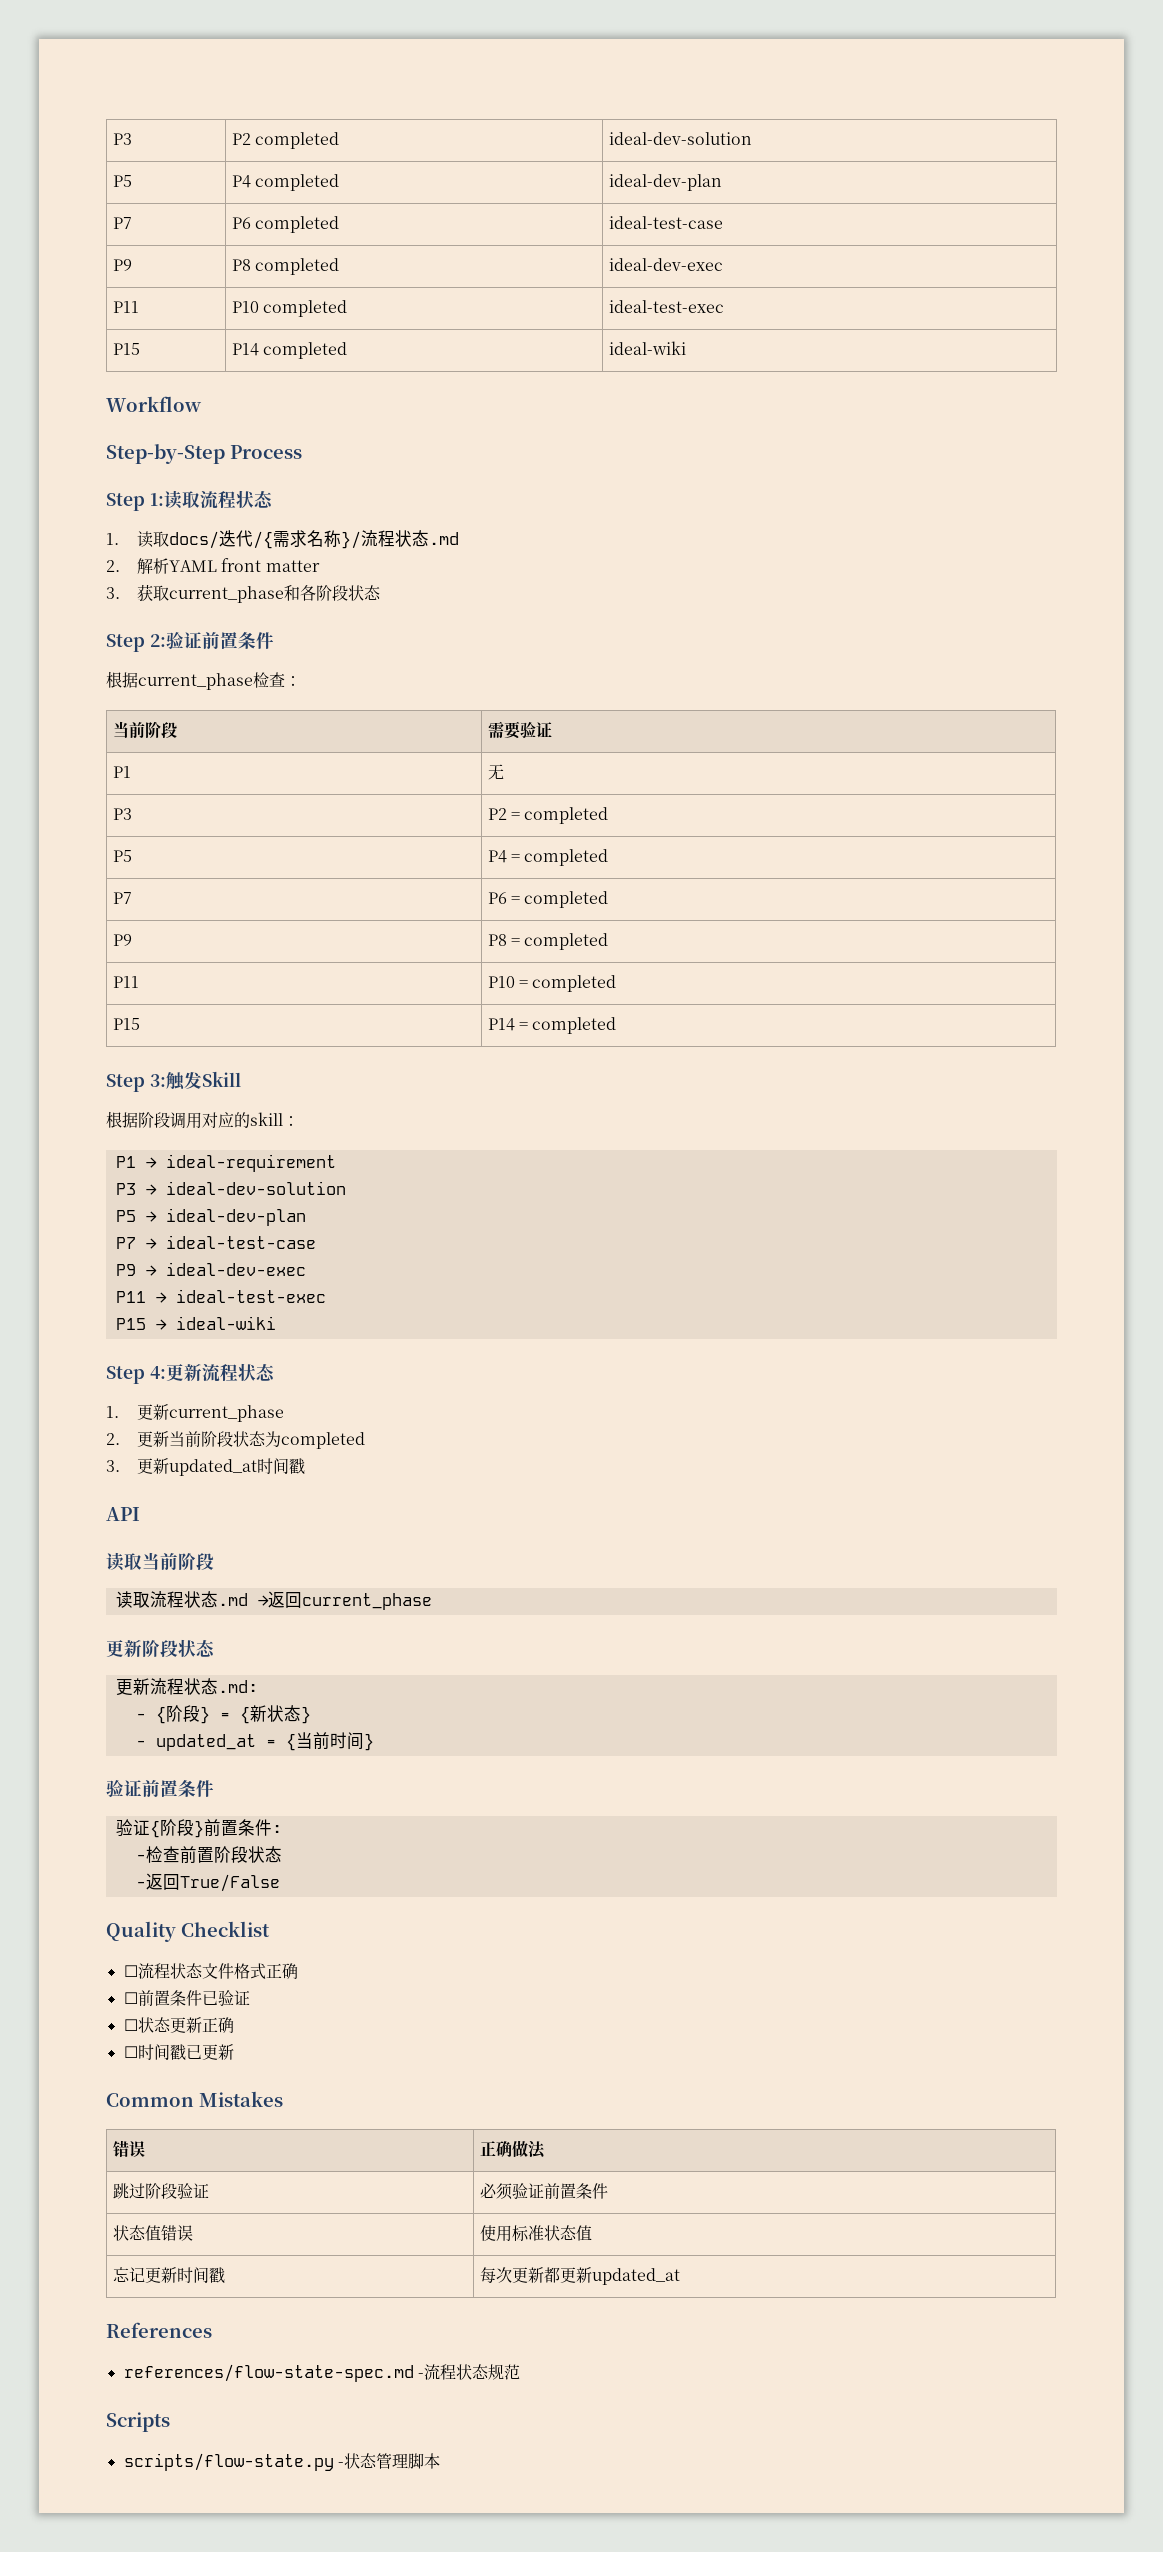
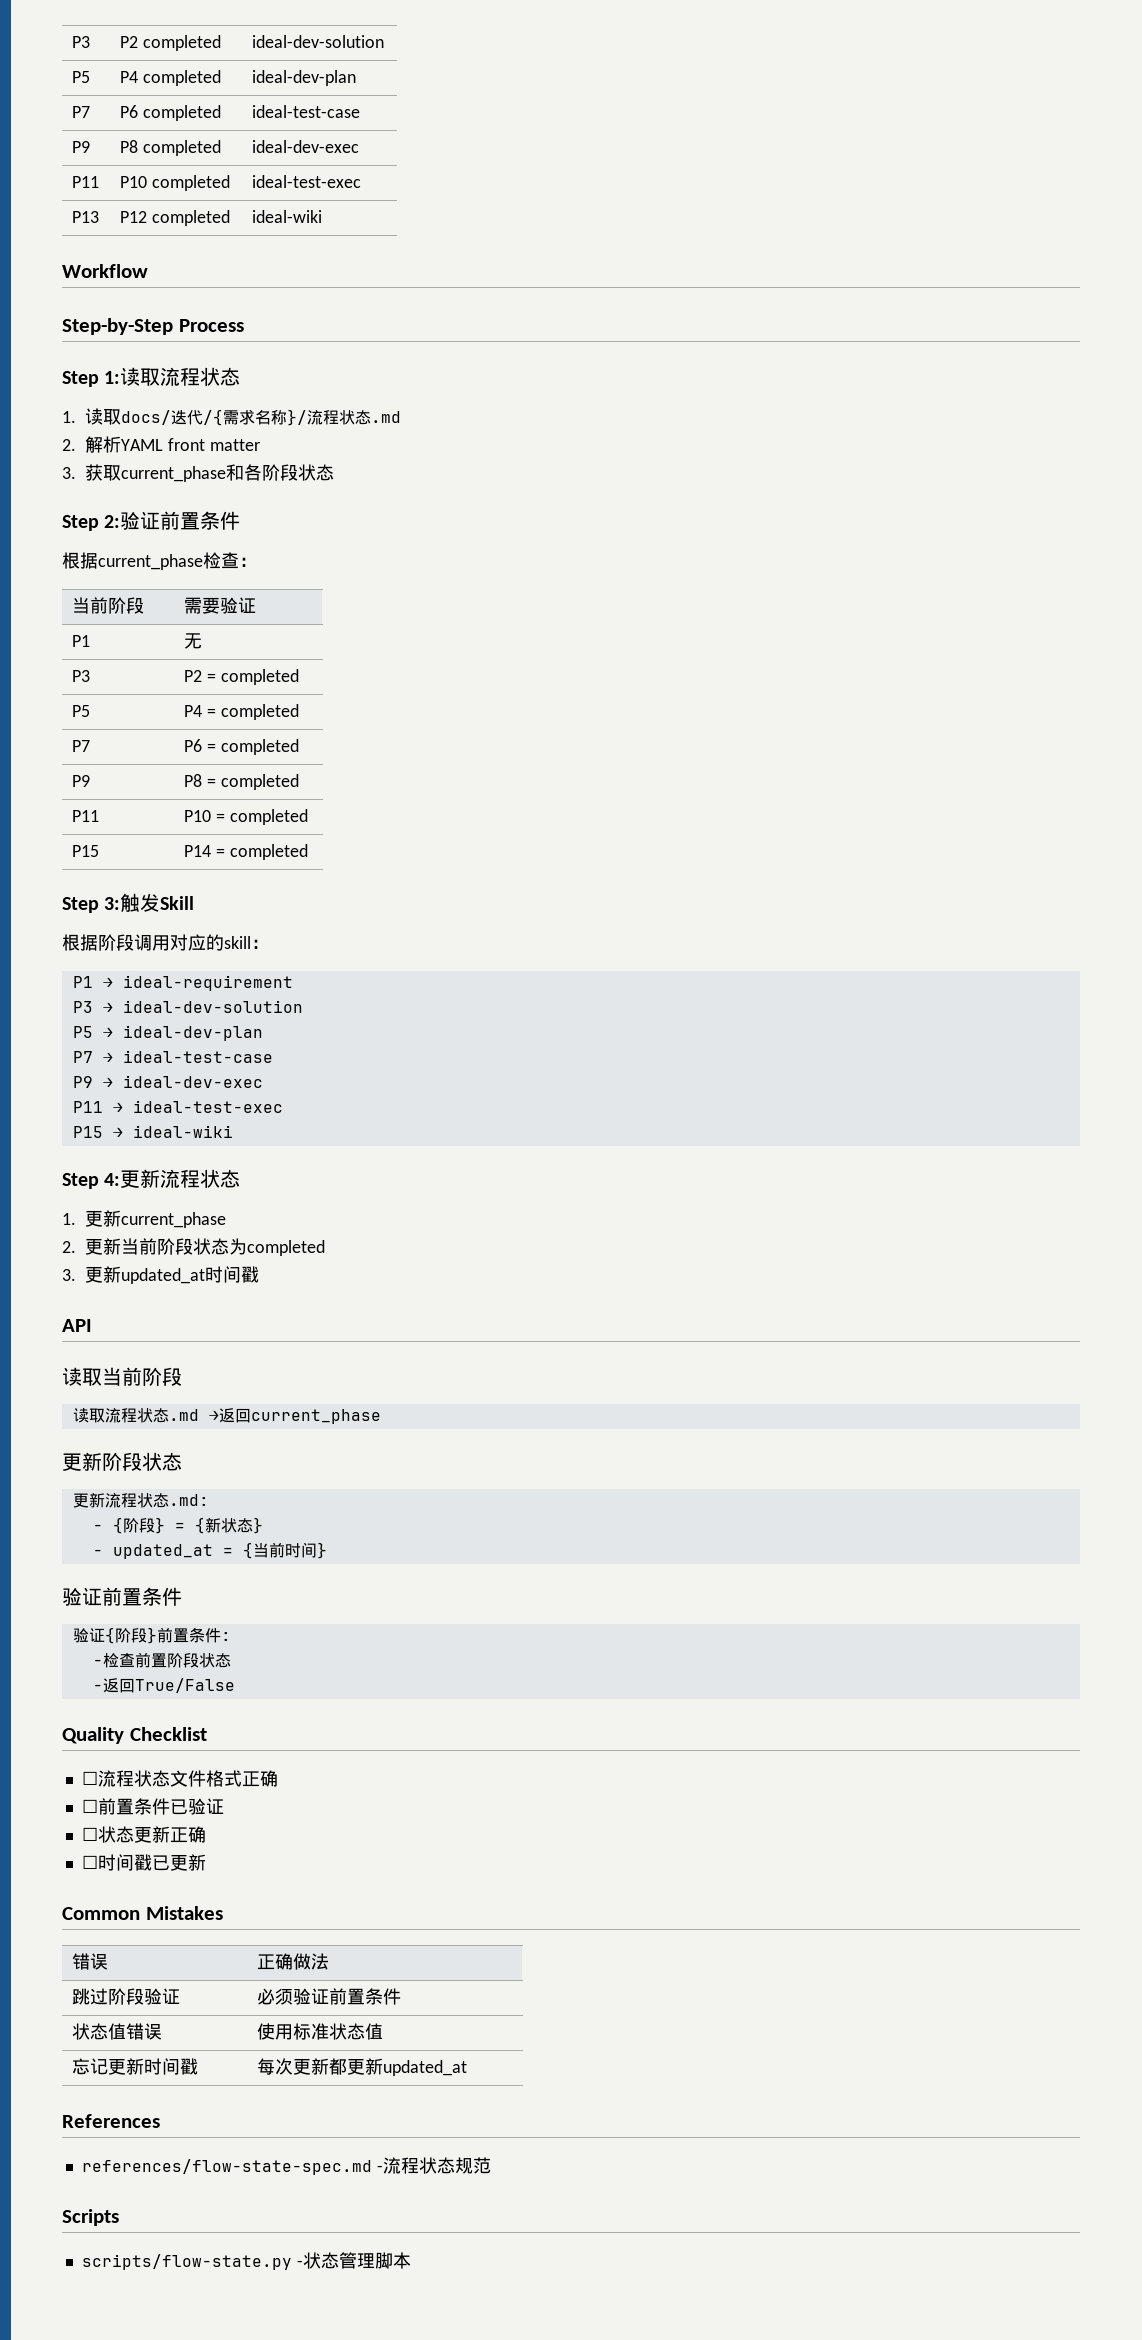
[112,343,140,355] [231,343,259,356] P15 | P14 -> [72,211,100,223] [120,211,148,223] P13 | P12

